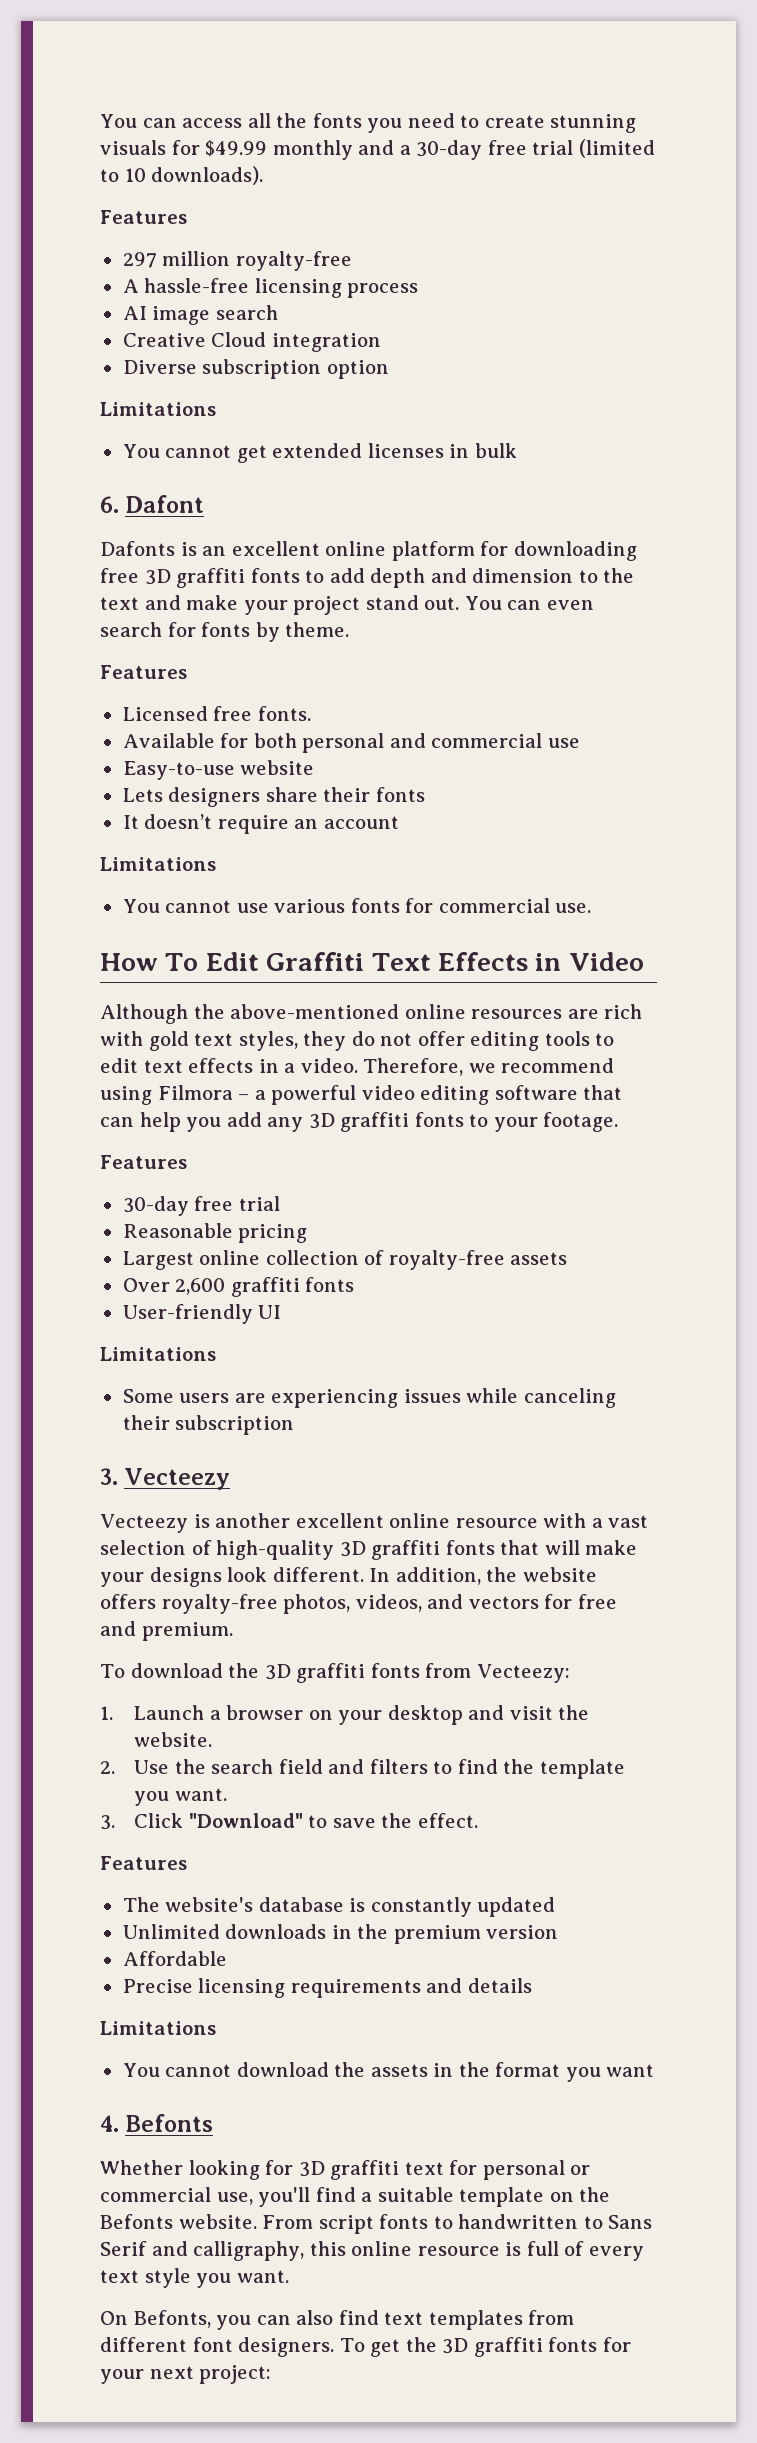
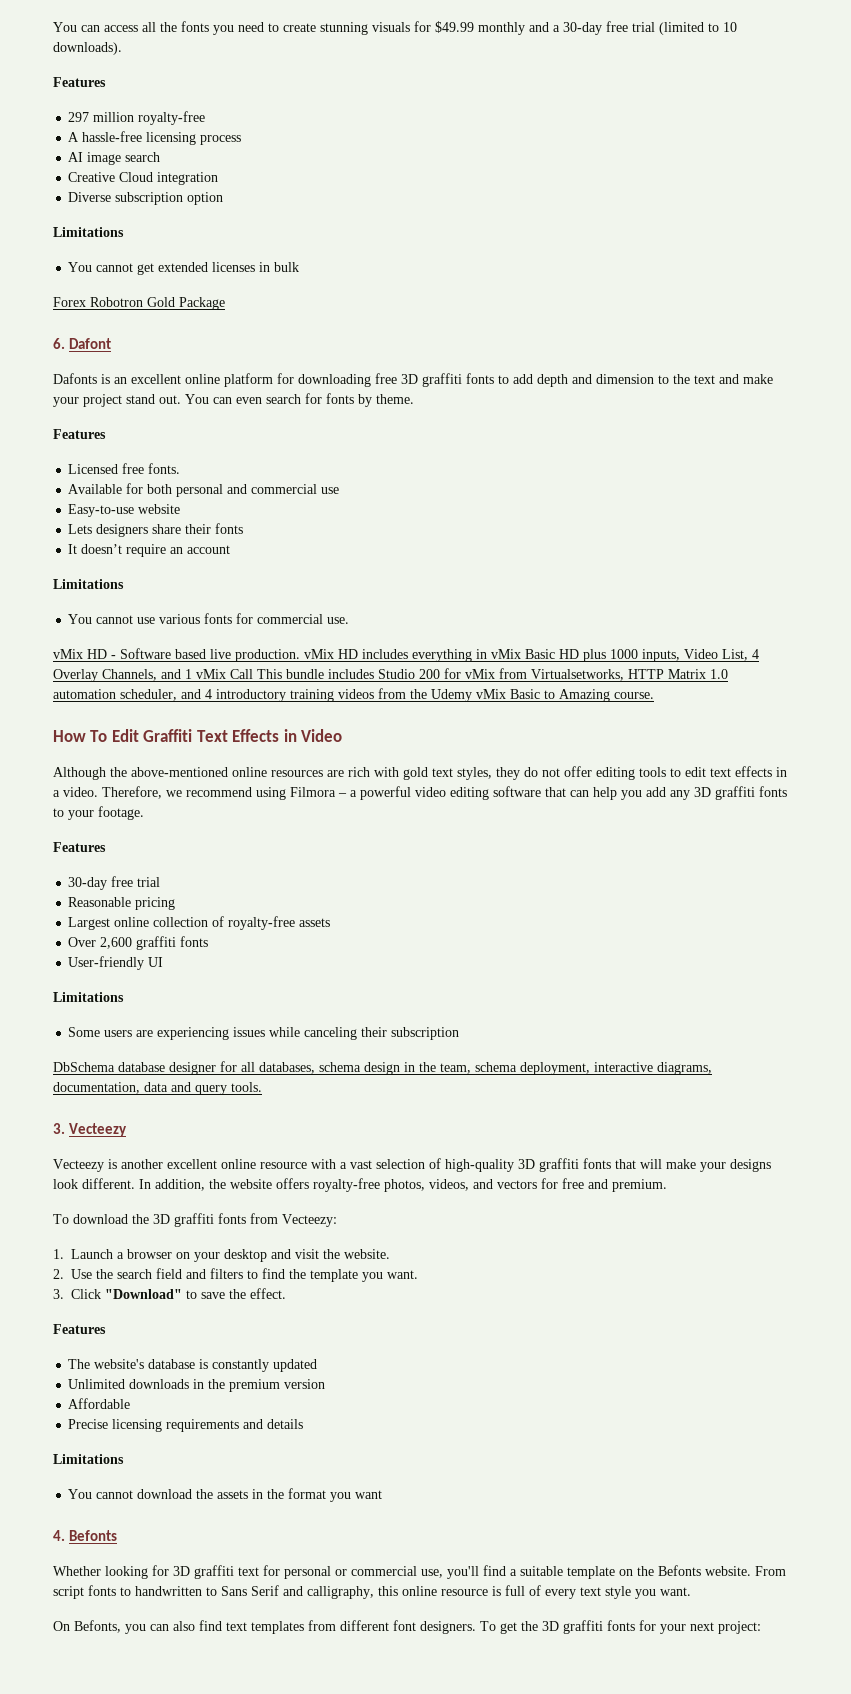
(517, 450) none -> [53,297,225,310] // Forex Robotron Gold Package
(592, 908) none -> [53,648,759,662] [53,668,728,682] [53,688,654,702] // vMix HD - Software based live production. vMix HD includes everything in vMix Basic HD plus 1000 inputs, Video List, 4 Overlay Channels, and 1 vMix Call This bundle includes Studio 200 for vMix from Virtualsetworks, HTTP Matrix 1.0 automation scheduler, and 4 introductory training videos from the Udemy vMix Basic to Amazing course.
(295, 1425) none -> [53,1061,712,1075] [53,1082,262,1095] // DbSchema database designer for all databases, schema design in the team, schema deployment, interactive diagrams, documentation, data and query tools.

